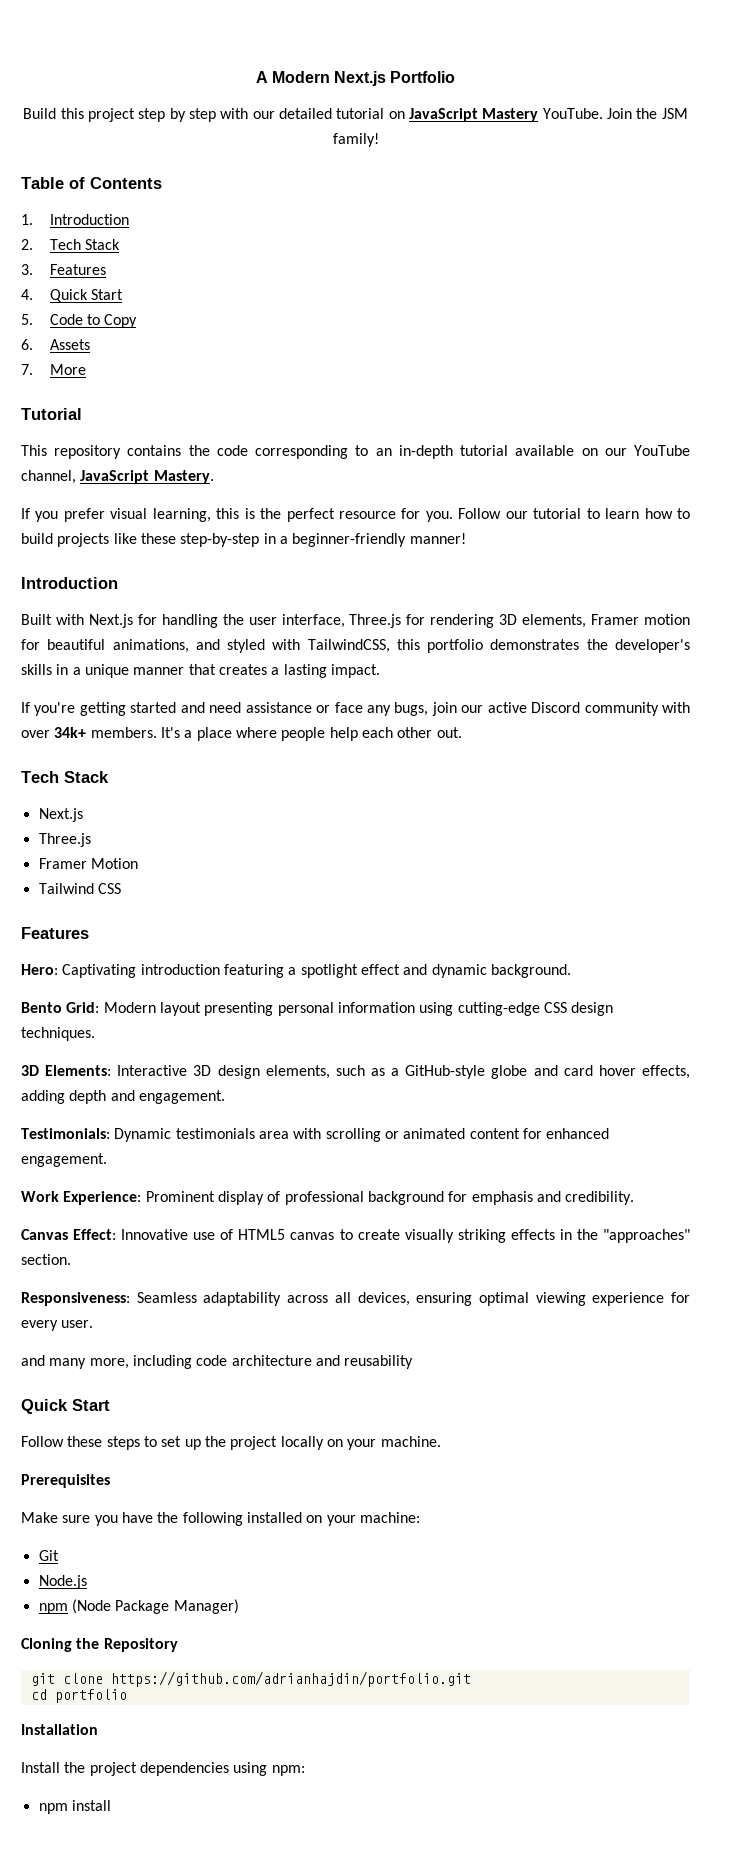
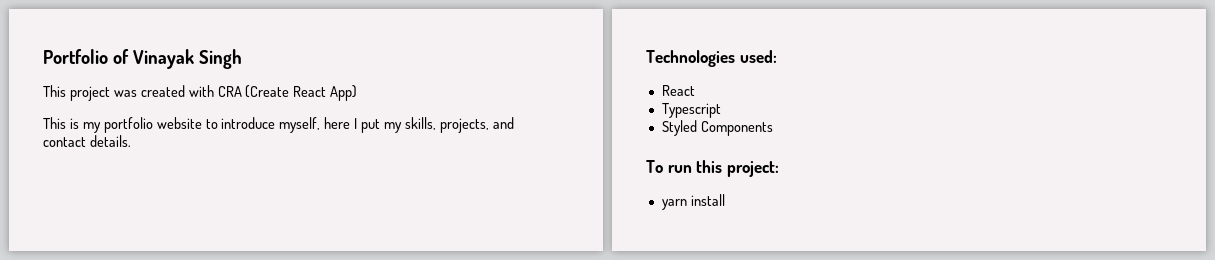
[255,71,456,86] [23,108,688,122] [332,133,379,147] [21,177,162,189] [21,214,129,225] [21,239,121,250] [21,264,106,275] [21,289,124,302] [21,314,138,328] [21,339,90,350] [21,364,86,375] [21,408,82,420] [21,445,691,459] [21,470,214,484] [21,508,691,522] [21,533,466,547] [21,577,118,589] [21,614,690,628] [21,639,690,653] [21,664,380,678] [21,702,690,716] [21,727,462,741] [21,771,109,783] [38,808,83,822] [38,833,91,847] [38,858,138,869] [38,883,121,894] [21,927,89,939] [21,964,571,978] [21,1002,614,1016] [21,1027,95,1041] [21,1065,690,1079] [21,1090,225,1104] [21,1128,610,1142] [21,1153,107,1167] [21,1191,635,1205] [21,1229,690,1243] [21,1254,71,1265] [21,1292,690,1306] [21,1320,94,1331] [21,1355,414,1369] [21,1399,110,1414] [21,1436,441,1450] [21,1474,110,1488] [21,1512,420,1526] [38,1550,59,1561] [38,1575,87,1589] [38,1599,239,1614] [21,1638,178,1652] [30,1671,471,1687] [30,1689,127,1703] [21,1724,98,1735] [21,1762,305,1776] [38,1803,68,1814] A Modern Next.js Portfolio // Build this project step by step with our detailed tutorial on JavaScript Mastery YouTube. Join the JSM family! // Table of Contents // 1. Introduction // 2. Tech Stack // 3. Features // 4. Quick Start // 5. Code to Copy // 6. Assets // 7. More // Tutorial // This repository contains the code corresponding to an in-depth tutorial available on our YouTube channel, JavaScript Mastery. // If you prefer visual learning, this is the perfect resource for you. Follow our tutorial to learn how to build projects like these step-by-step in a beginner-friendly manner! // Introduction // Built with Next.js for handling the user interface, Three.js for rendering 3D elements, Framer motion for beautiful animations, and styled with TailwindCSS, this portfolio demonstrates the developer's skills in a unique manner that creates a lasting impact. // If you're getting started and need assistance or face any bugs, join our active Discord community with over 34k+ members. It's a place where people help each other out. // Tech Stack // Next.js // Three.js // Framer Motion // Tailwind CSS // Features // Hero: Captivating introduction featuring a spotlight effect and dynamic background. // Bento Grid: Modern layout presenting personal information using cutting-edge CSS design techniques. // 3D Elements: Interactive 3D design elements, such as a GitHub-style globe and card hover effects, adding depth and engagement. // Testimonials: Dynamic testimonials area with scrolling or animated content for enhanced engagement. // Work Experience: Prominent display of professional background for emphasis and credibility. // Canvas Effect: Innovative use of HTML5 canvas to create visually striking effects in the "approaches" section. // Responsiveness: Seamless adaptability across all devices, ensuring optimal viewing experience for every user. // and many more, including code architecture and reusability // Quick Start // Follow these steps to set up the project locally on your machine. // Prerequisites // Make sure you have the following installed on your machine: // Git // Node.js // npm (Node Package Manager) // Cloning the Repository // git clone https://github.com/adrianhajdin/portfolio.git // cd portfolio // Installation // Install the project dependencies using npm: // npm -> [43,49,242,69] [43,85,358,101] [43,117,514,133] [43,135,131,147] [646,50,777,67] [661,85,695,96] [661,103,721,118] [661,120,773,136] [646,160,779,177] [661,199,687,210] Portfolio of Vinayak Singh // This project was created with CRA (Create React App) // This is my portfolio website to introduce myself, here I put my skills, projects, and contact details. // Technologies used: // React // Typescript // Styled Components // To run this project: // yarn

